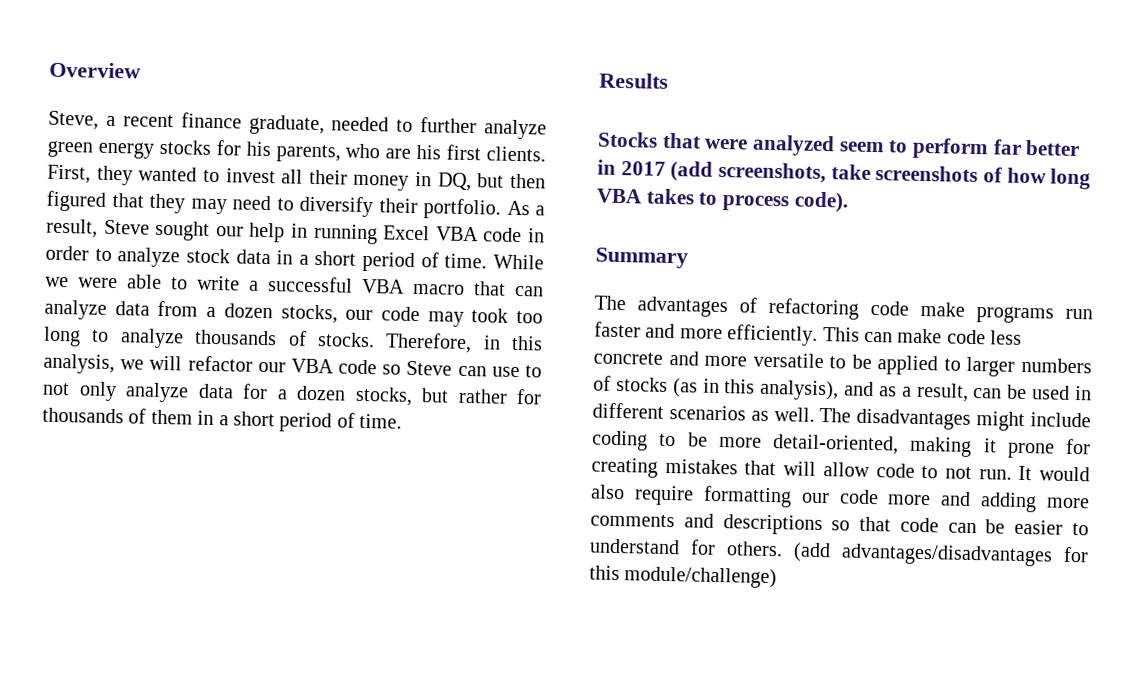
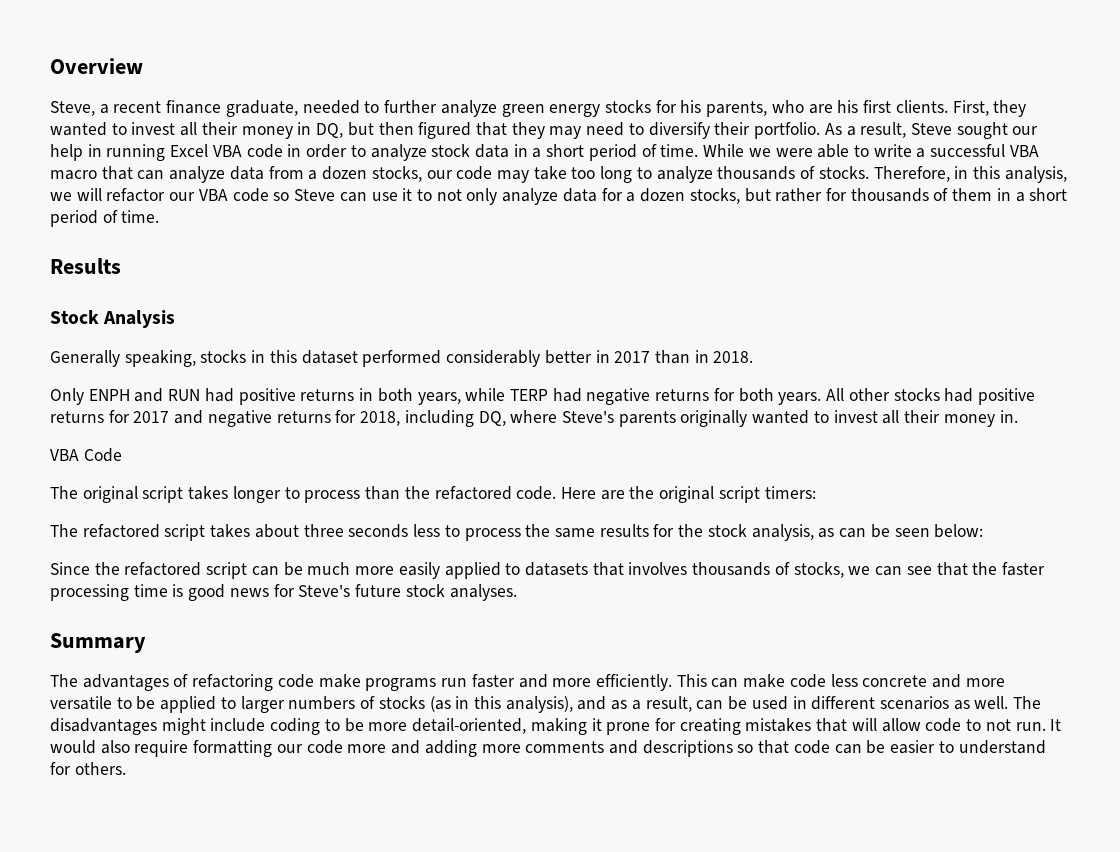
[471,308,509,323] took -> [533,166,567,180] take
(520, 372) none -> [402,188,413,201] it
[597,131,1081,160] [597,159,1092,190] [596,188,849,213] Stocks that were analyzed seem to perform far better in 2017 (add screenshots, take screenshots of how long VBA takes to process code). -> [50,310,176,328] [50,350,754,367] [50,388,1035,405] [50,410,1018,427] [50,448,122,462] [50,486,816,503] [50,524,984,541] [50,562,1045,579] [50,584,517,601] Stock Analysis // Generally speaking, stocks in this dataset performed considerably better in 2017 than in 2018. // Only ENPH and RUN had positive returns in both years, while TERP had negative returns for both years. All other stocks had positive returns for 2017 and negative returns for 2018, including DQ, where Steve's parents originally wanted to invest all their money in. // VBA Code // The original script takes longer to process than the refactored code. Here are the original script timers: // The refactored script takes about three seconds less to process the same results for the stock analysis, as can be seen below: // Since the refactored script can be much more easily applied to datasets that involves thousands of stocks, we can see that the faster processing time is good news for Steve's future stock analyses.
[793,542,1089,567] [589,565,778,589] (add advantages/disadvantages for this module/challenge) -> (126, 768) none

